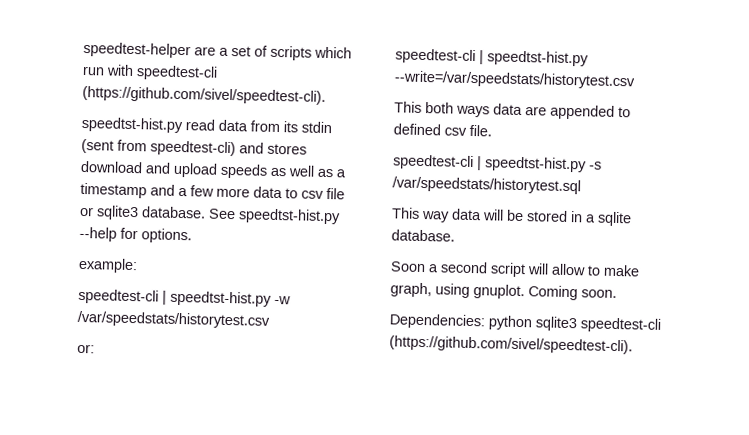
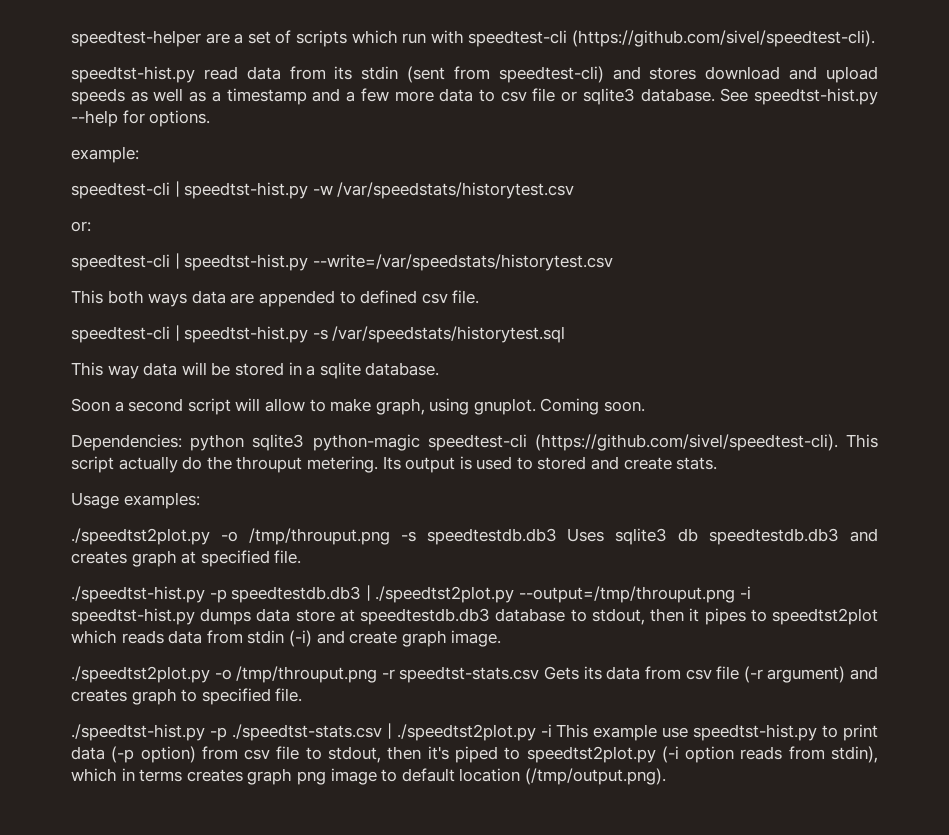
[580,317,661,333] [389,335,633,355] speedtest-cli (https://github.com/sivel/speedtest-cli). -> [312,434,879,451] [71,456,718,473] [71,492,200,509] [71,528,878,545] [71,550,302,567] [71,585,751,603] [71,608,878,625] [71,630,502,647] [71,666,879,683] [71,688,303,705] [71,723,878,741] [71,746,878,763] [71,768,666,785] python-magic speedtest-cli (https://github.com/sivel/speedtest-cli). This script actually do the throuput metering. Its output is used to stored and create stats. // Usage examples: // ./speedtst2plot.py -o /tmp/throuput.png -s speedtestdb.db3 Uses sqlite3 db speedtestdb.db3 and creates graph at specified file. // ./speedtst-hist.py -p speedtestdb.db3 | ./speedtst2plot.py --output=/tmp/throuput.png -i speedtst-hist.py dumps data store at speedtestdb.db3 database to stdout, then it pipes to speedtst2plot which reads data from stdin (-i) and create graph image. // ./speedtst2plot.py -o /tmp/throuput.png -r speedtst-stats.csv Gets its data from csv file (-r argument) and creates graph to specified file. // ./speedtst-hist.py -p ./speedtst-stats.csv | ./speedtst2plot.py -i This example use speedtst-hist.py to print data (-p option) from csv file to stdout, then it's piped to speedtst2plot.py (-i option reads from stdin), which in terms creates graph png image to default location (/tmp/output.png).

